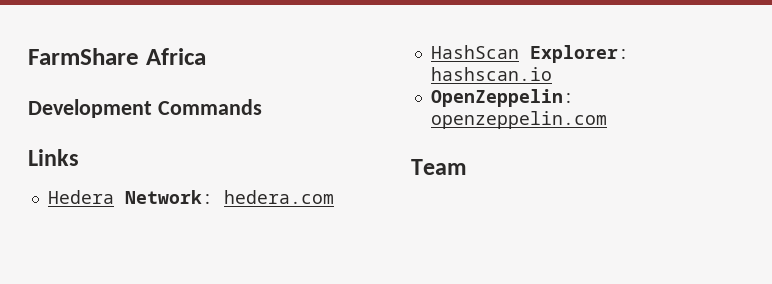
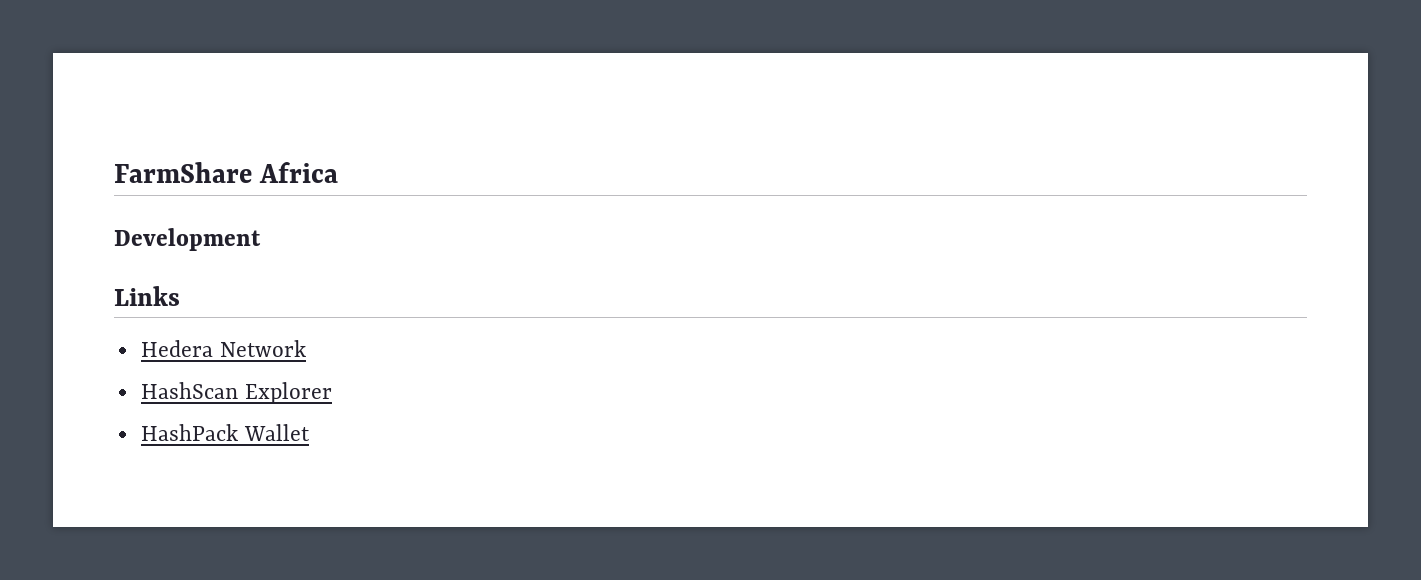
[157,99,262,115] Commands -> (261, 239) none
[124,190,334,204] Network: hedera.com -> [219,340,306,357] Network
[529,45,629,63] [430,67,552,81] [430,89,574,107] [430,111,607,129] [411,159,467,175] Explorer: hashscan.io // OpenZeppelin: openzeppelin.com // Team -> [244,382,332,404] [140,424,310,441] Explorer // HashPack Wallet

